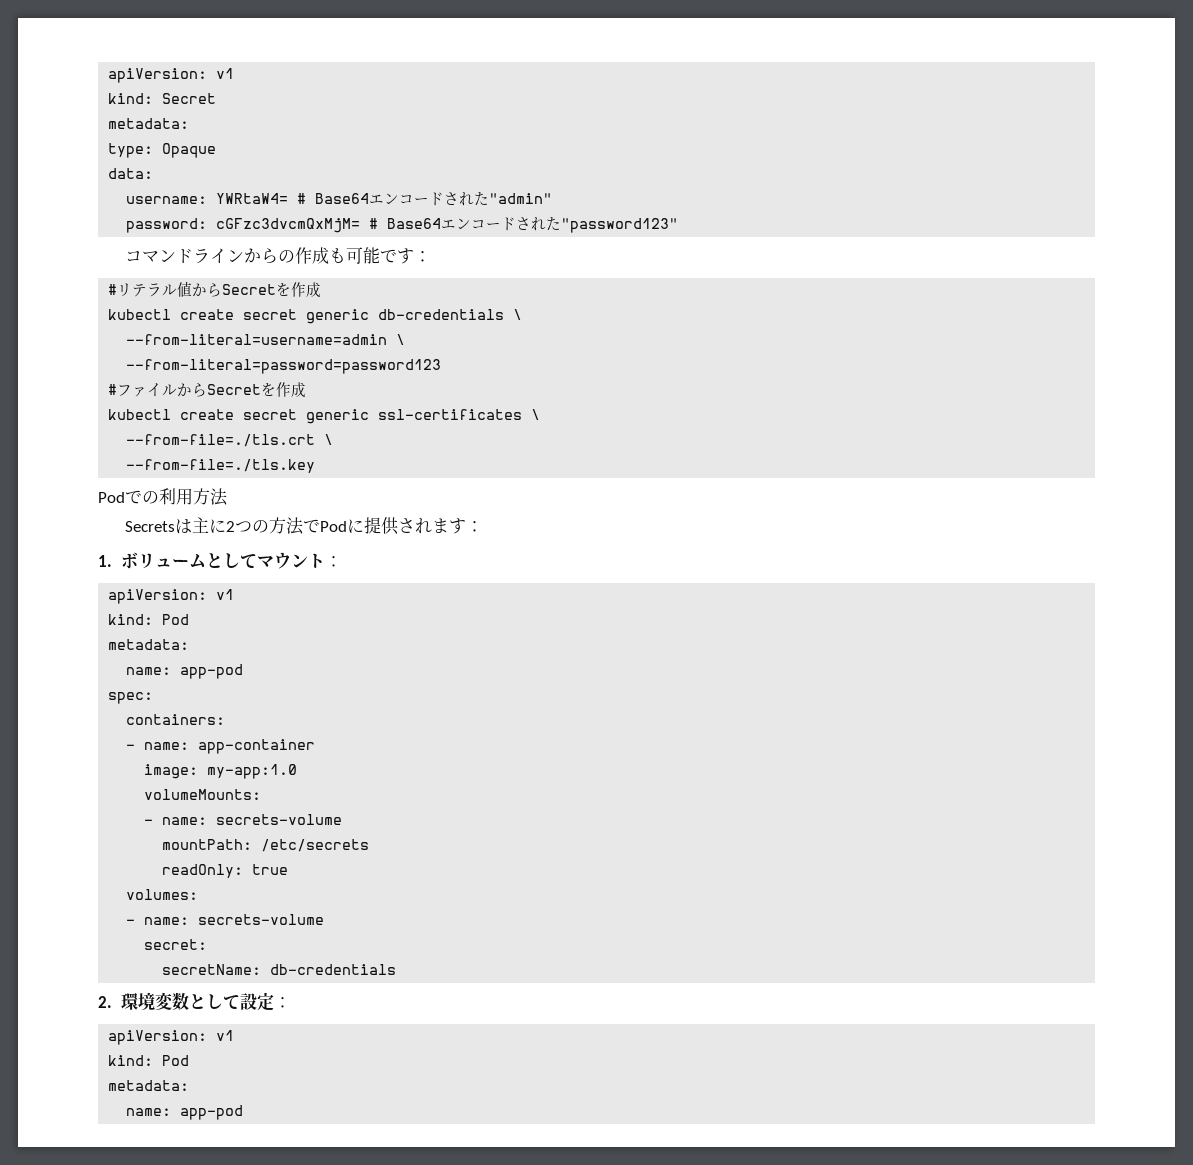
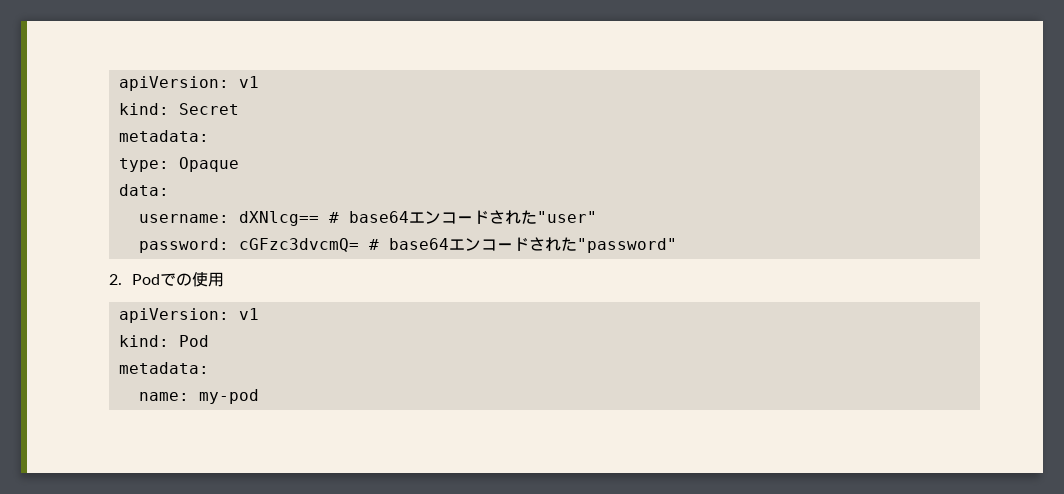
[216,192,553,206] YWRtaW4= # Base64エンコードされた"admin" -> [238,210,597,226] dXNlcg== # base64エンコードされた"user"
[216,217,679,233] [125,247,432,264] [108,281,322,298] [108,309,523,324] [126,334,406,345] [126,359,442,374] [108,382,307,398] [108,409,541,424] [126,434,334,447] [126,459,316,473] cGFzc3dvcmQxMjM= # Base64エンコードされた"password123" // コマンドラインからの作成も可能です： // #リテラル値からSecretを作成 // kubectl create secret generic db-credentials \ // --from-literal=username=admin \ // --from-literal=password=password123 // #ファイルからSecretを作成 // kubectl create secret generic ssl-certificates \ // --from-file=./tls.crt \ // --from-file=./tls.key // -> [238,237,677,253] [109,274,122,285] cGFzc3dvcmQ= # base64エンコードされた"password" // 2.
[159,488,176,505] 利 -> [191,272,208,287] 使
[193,488,228,506] [125,517,484,535] [98,552,342,569] [108,589,235,604] [108,614,190,625] [108,639,190,650] [126,664,244,679] [108,692,154,704] [126,714,226,725] [126,739,316,754] [144,764,298,779] [144,789,262,800] [144,814,343,825] [162,839,370,852] [162,864,289,878] [126,889,199,900] [126,914,325,925] [144,939,208,950] [162,964,397,975] [98,992,291,1011] [108,1030,235,1045] [108,1055,190,1066] [108,1080,190,1091] [126,1105,244,1120] 方法 // Secretsは主に2つの方法でPodに提供されます： // 1.ボリュームとしてマウント： // apiVersion: v1 // kind: Pod // metadata: // name: app-pod // spec: // containers: // - name: app-container // image: my-app:1.0 // volumeMounts: // - name: secrets-volume // mountPath: /etc/secrets // readOnly: true // volumes: // - name: secrets-volume // secret: // secretName: db-credentials // 2.環境変数として設定： // apiVersion: v1 // kind: Pod // metadata: // name: app-pod -> [118,308,259,323] [118,335,209,347] [118,362,209,374] [138,389,259,404] // apiVersion: v1 // kind: Pod // metadata: // name: my-pod

